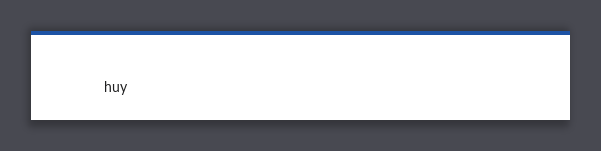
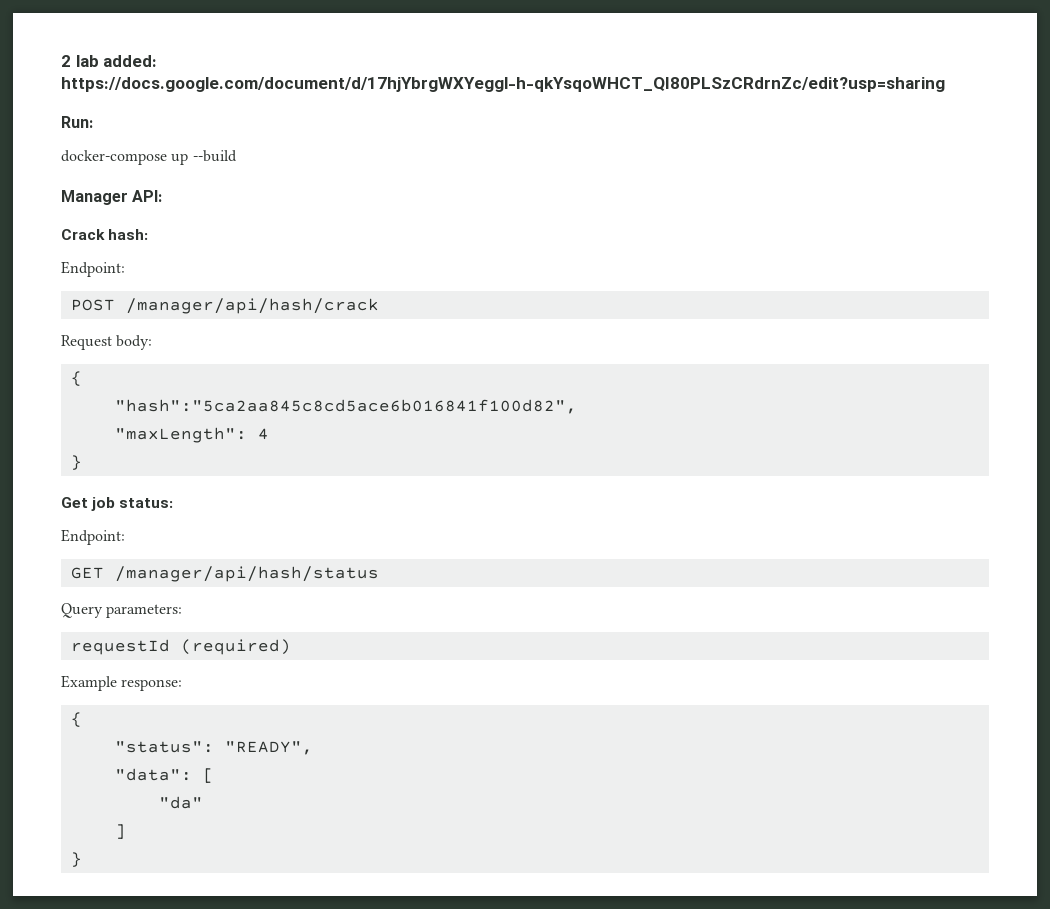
[104,81,128,95] huy -> [61,55,158,67] [61,77,945,92] [61,116,93,128] [61,150,237,165] [61,190,163,205] [61,229,149,240] [61,261,125,277] [70,298,379,314] [61,335,153,350] [70,371,82,386] [114,399,577,414] [114,427,269,443] [70,455,82,470] [61,497,174,511] [61,529,125,545] [70,566,379,582] [61,603,183,618] [70,639,291,655] [61,675,183,691] [70,712,82,727] [114,741,313,755] [114,768,214,783] [158,796,203,809] [114,824,126,839] [70,852,82,867] 2 lab added: https://docs.google.com/document/d/17hjYbrgWXYeggl-h-qkYsqoWHCT_QI80PLSzCRdrnZc/edit?usp=sharing // Run: // docker-compose up --build // Manager API: // Crack hash: // Endpoint: // POST /manager/api/hash/crack // Request body: // { // "hash":"5ca2aa845c8cd5ace6b016841f100d82", // "maxLength": 4 // } // Get job status: // Endpoint: // GET /manager/api/hash/status // Query parameters: // requestId (required) // Example response: // { // "status": "READY", // "data": [ // "da" // ] // }

